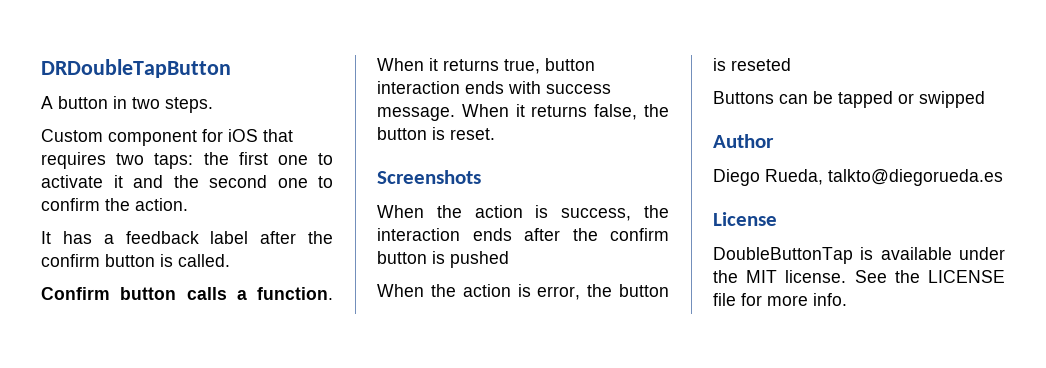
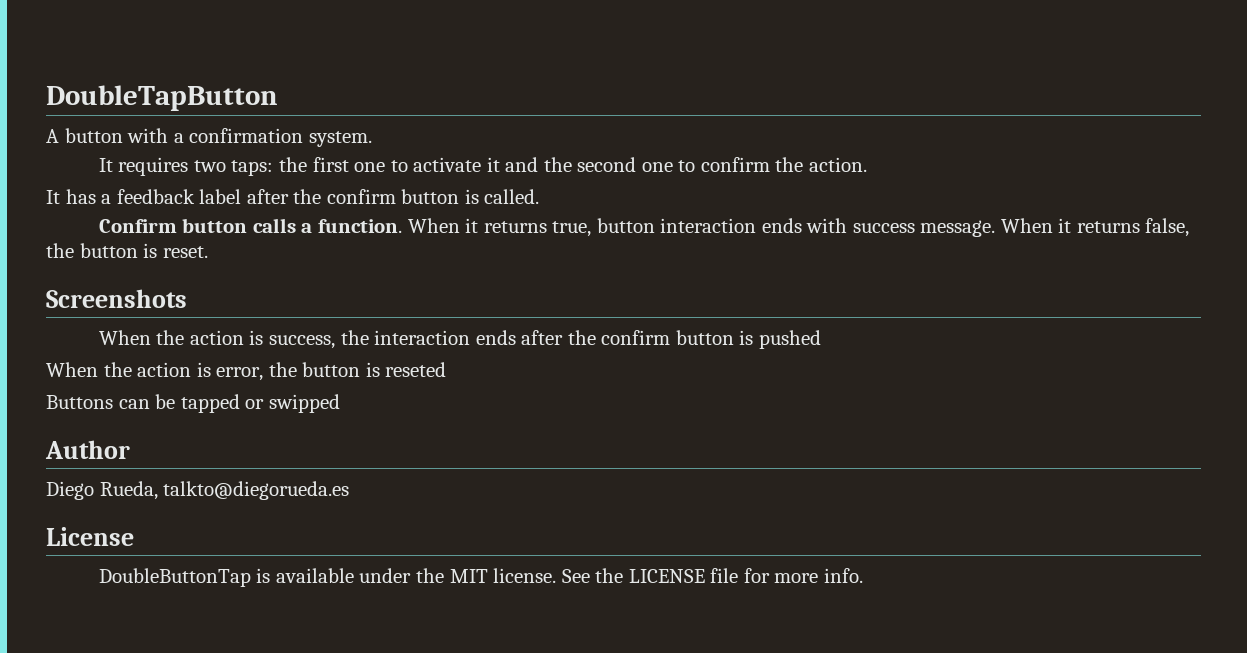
[41,59,231,78] DRDoubleTapButton -> [46,85,278,111] DoubleTapButton
[113,96,213,113] [41,129,293,146] in two steps. // Custom component for iOS that -> [127,128,372,147] [98,158,113,172] with a confirmation system. // It

